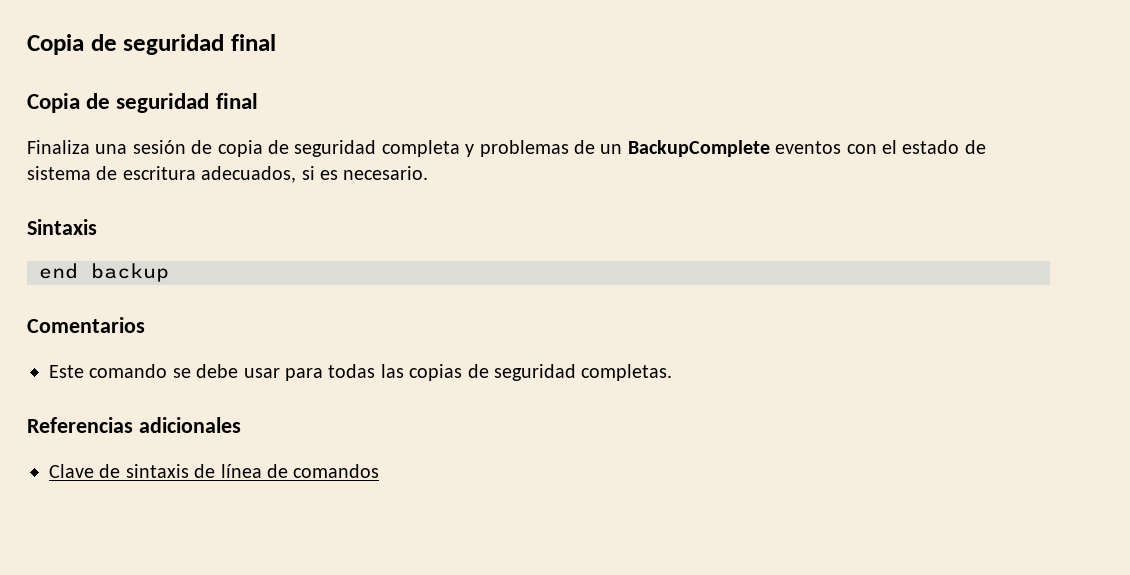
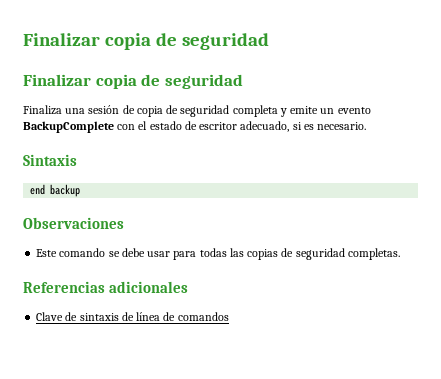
[27,34,276,55] [27,93,258,113] Copia de seguridad final // Copia de seguridad final -> [23,33,270,50] [23,74,243,89] Finalizar copia de seguridad // Finalizar copia de seguridad
[479,140,986,157] [27,166,297,183] problemas de un BackupComplete eventos con el estado de sistema de escritura adecuados, -> [290,106,371,114] [23,121,290,133] emite un evento BackupComplete con el estado de escritor adecuado,
[27,317,145,333] Comentarios -> [23,217,124,229] Observaciones

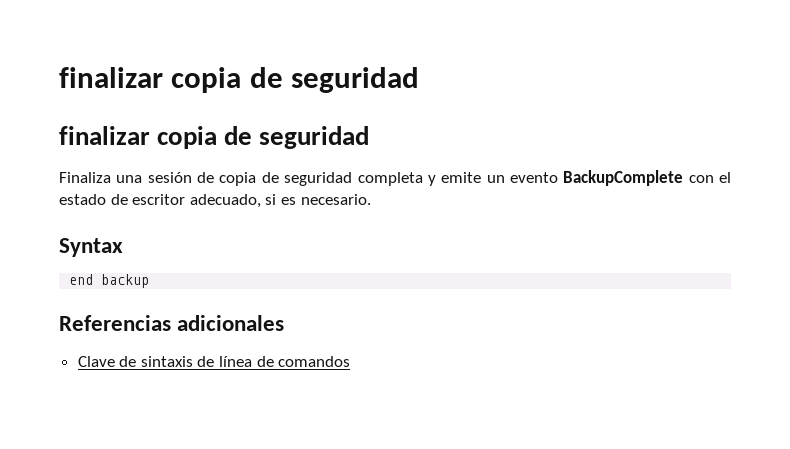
[23,33,270,50] [23,74,91,86] Finalizar copia de seguridad // Finalizar -> [59,67,420,93] [59,126,150,145] finalizar copia de seguridad // finalizar
[23,154,77,166] Sintaxis -> [59,238,123,257] Syntax
[23,217,124,229] [36,248,400,260] // Observaciones // Este comando se debe usar para todas las copias de seguridad completas. -> (150, 281) none

